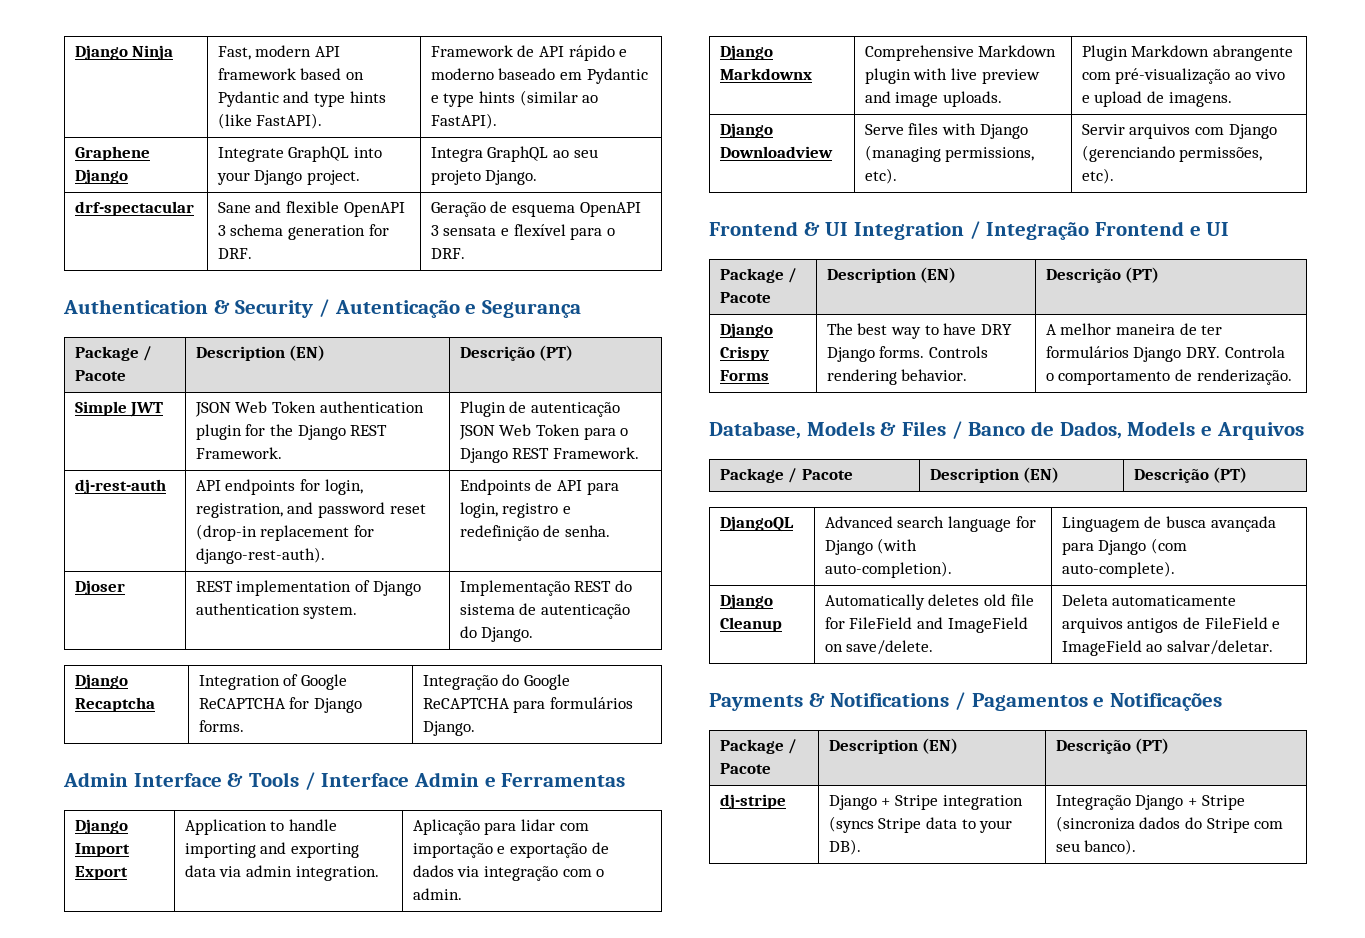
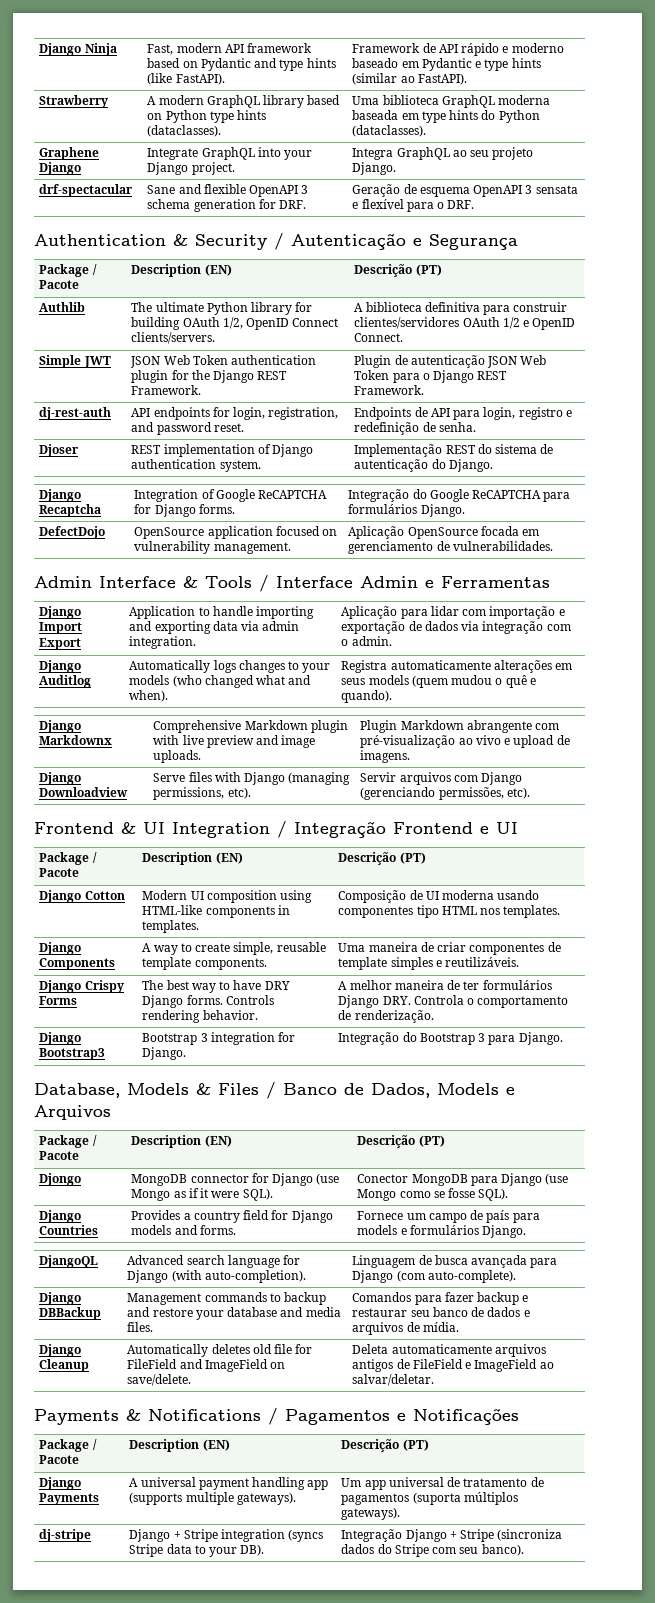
(497, 121) none -> [39,95,109,108] [147,95,341,108] [147,110,267,123] [147,125,222,137] [352,95,551,108] [352,110,540,123] [352,125,427,137] // Strawberry | A modern GraphQL library based on Python type hints (dataclasses). | Uma biblioteca GraphQL moderna baseada em type hints do Python (dataclasses).
(574, 353) none -> [39,302,86,312] [131,302,313,315] [131,317,339,330] [131,332,216,344] [354,302,568,315] [354,317,576,330] [354,333,404,342] // Authlib | The ultimate Python library for building OAuth 1/2, OpenID Connect clients/servers. | A biblioteca definitiva para construir clientes/servidores OAuth 1/2 e OpenID Connect.
[389,504,426,514] [195,524,374,541] [195,547,325,564] reset (drop-in replacement for django-rest-auth). -> [213,423,244,432] reset.
(475, 728) none -> [39,526,106,539] [134,526,338,539] [134,541,291,554] [348,526,540,539] [348,541,553,554] // DefectDojo | OpenSource application focused on vulnerability management. | Aplicação OpenSource focada em gerenciamento de vulnerabilidades.
(462, 894) none -> [39,660,82,673] [39,675,92,688] [129,660,331,673] [129,675,312,688] [129,690,169,702] [341,660,573,673] [341,675,536,688] [341,690,393,703] // Django Auditlog | Automatically logs changes to your models (who changed what and when). | Registra automaticamente alterações em seus models (quem mudou o quê e quando).
(1160, 275) none -> [39,890,125,903] [142,890,313,903] [142,905,290,918] [142,920,200,933] [338,890,540,903] [338,905,561,918] [39,942,82,955] [39,958,116,970] [142,942,326,955] [142,957,267,970] [338,942,561,955] [338,957,520,970] // Django Cotton | Modern UI composition using HTML-like components in templates. | Composição de UI moderna usando componentes tipo HTML nos templates. // Django Components | A way to create simple, reusable template components. | Uma maneira de criar componentes de template simples e reutilizáveis.
(1292, 377) none -> [39,1032,82,1045] [39,1048,106,1060] [142,1032,296,1045] [142,1047,187,1060] [338,1032,563,1045] // Django Bootstrap3 | Bootstrap 3 integration for Django. | Integração do Bootstrap 3 para Django.
(1248, 475) none -> [39,1173,82,1186] [131,1173,340,1186] [131,1188,273,1201] [357,1173,569,1186] [357,1188,509,1201] [39,1210,82,1223] [39,1225,99,1235] [131,1210,333,1223] [131,1225,236,1235] [357,1210,540,1223] [357,1225,527,1238] // Djongo | MongoDB connector for Django (use Mongo as if it were SQL). | Conector MongoDB para Django (use Mongo como se fosse SQL). // Django Countries | Provides a country field for Django models and forms. | Fornece um campo de país para models e formulários Django.
(1175, 569) none -> [39,1292,82,1305] [39,1307,102,1320] [127,1292,327,1305] [127,1307,341,1320] [127,1322,154,1332] [352,1292,529,1305] [352,1307,530,1317] [352,1322,459,1335] // Django DBBackup | Management commands to backup and restore your database and media files. | Comandos para fazer backup e restaurar seu banco de dados e arquivos de mídia.
(1170, 746) none -> [39,1477,82,1490] [39,1493,100,1505] [129,1477,329,1490] [129,1492,296,1505] [341,1477,544,1490] [341,1492,518,1505] [341,1507,401,1520] // Django Payments | A universal payment handling app (supports multiple gateways). | Um app universal de tratamento de pagamentos (suporta múltiplos gateways).

